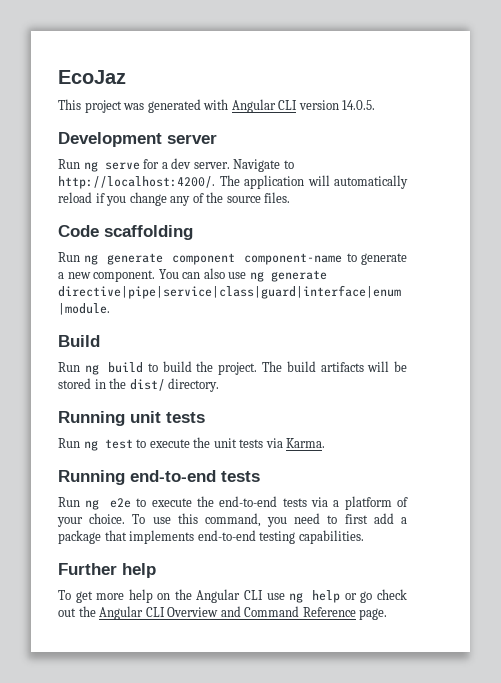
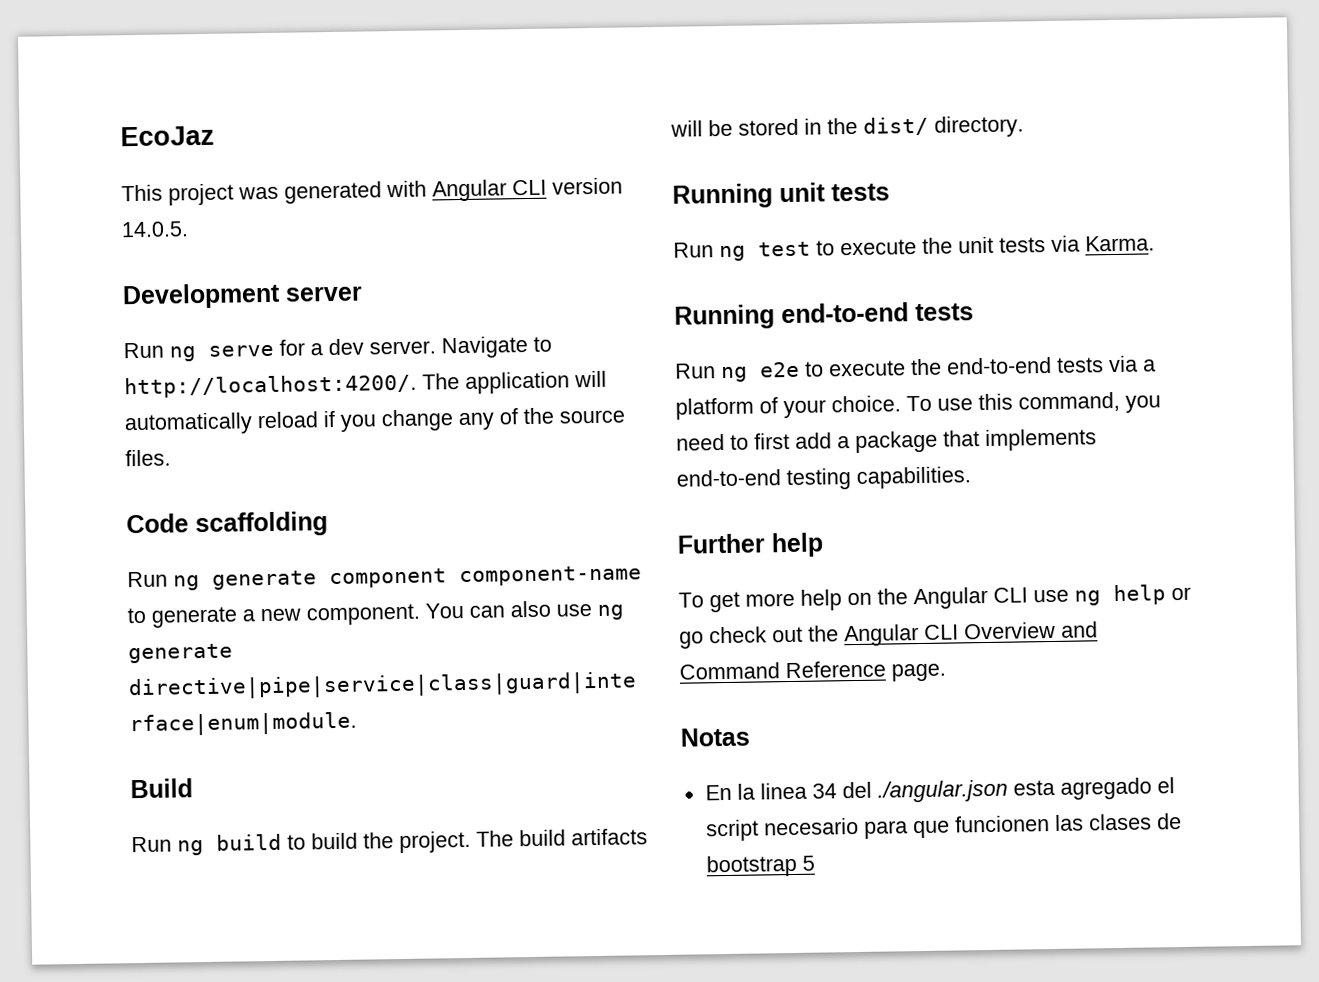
(388, 614) none -> [680,727,750,747] [704,777,1175,803] [705,813,1182,842] [705,854,815,878] // Notas // En la linea 34 del ./angular.json esta agregado el script necesario para que funcionen las clases de bootstrap 5

